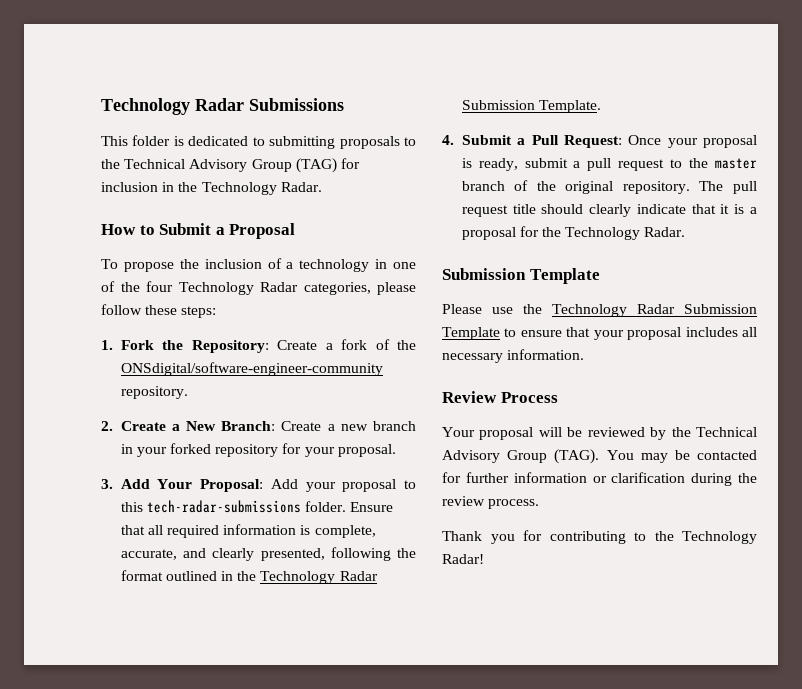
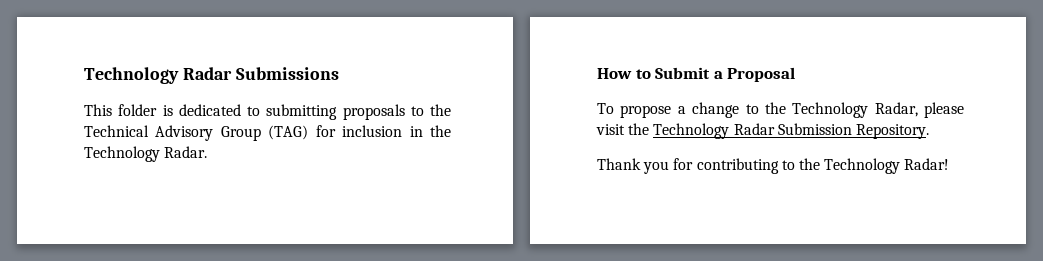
[179,258,416,272] [101,281,416,295] [101,304,217,318] [101,339,416,353] [120,362,383,376] [120,386,188,399] [101,421,416,431] [120,443,396,457] [101,479,416,492] [120,500,394,513] [120,524,376,538] [120,547,416,561] [120,570,378,584] [461,100,601,113] [442,135,757,148] [461,158,757,171] [461,180,757,194] [461,204,757,217] [461,226,686,240] [442,268,600,284] [442,304,757,317] [442,327,757,340] [442,349,585,363] [442,391,558,403] [442,427,757,440] [442,449,757,464] [442,472,757,486] [442,496,540,509] the inclusion of a technology in one of the four Technology Radar categories, please follow these steps: // 1. Fork the Repository: Create a fork of the ONSdigital/software-engineer-community repository. // 2. Create a New Branch: Create a new branch in your forked repository for your proposal. // 3. Add Your Proposal: Add your proposal to this tech-radar-submissions folder. Ensure that all required information is complete, accurate, and clearly presented, following the format outlined in the Technology Radar Submission Template. // 4. Submit a Pull Request: Once your proposal is ready, submit a pull request to the master branch of the original repository. The pull request title should clearly indicate that it is a proposal for the Technology Radar. // Submission Template // Please use the Technology Radar Submission Template to ensure that your proposal includes all necessary information. // Review Process // Your proposal will be reviewed by the Technical Advisory Group (TAG). You may be contacted for further information or clarification during the review process. -> [677,102,964,118] [596,123,929,139] a change to the Technology Radar, please visit the Technology Radar Submission Repository.

